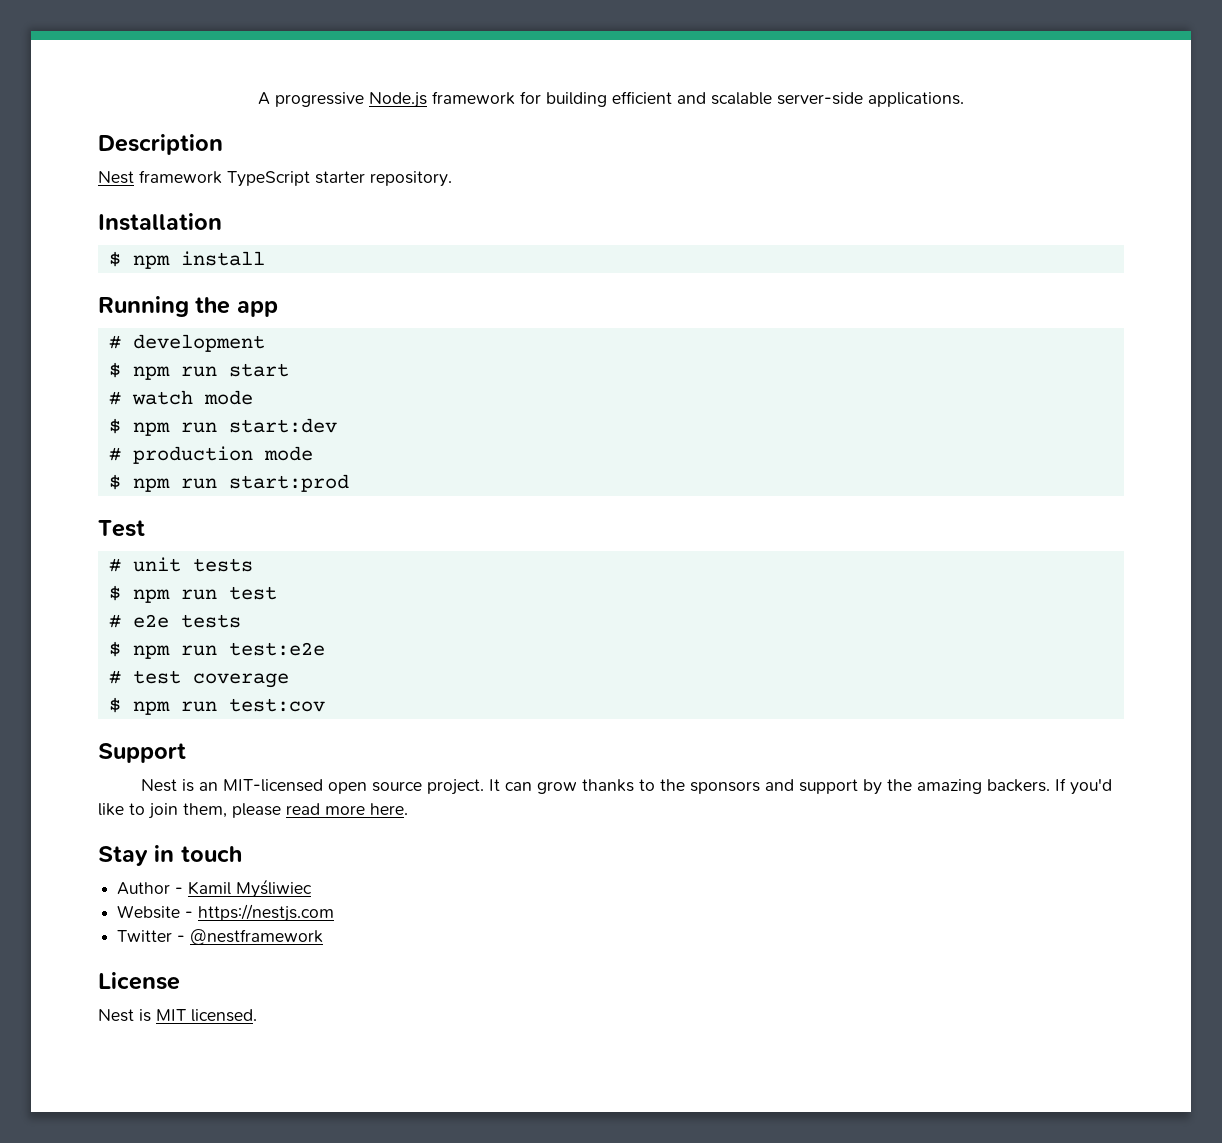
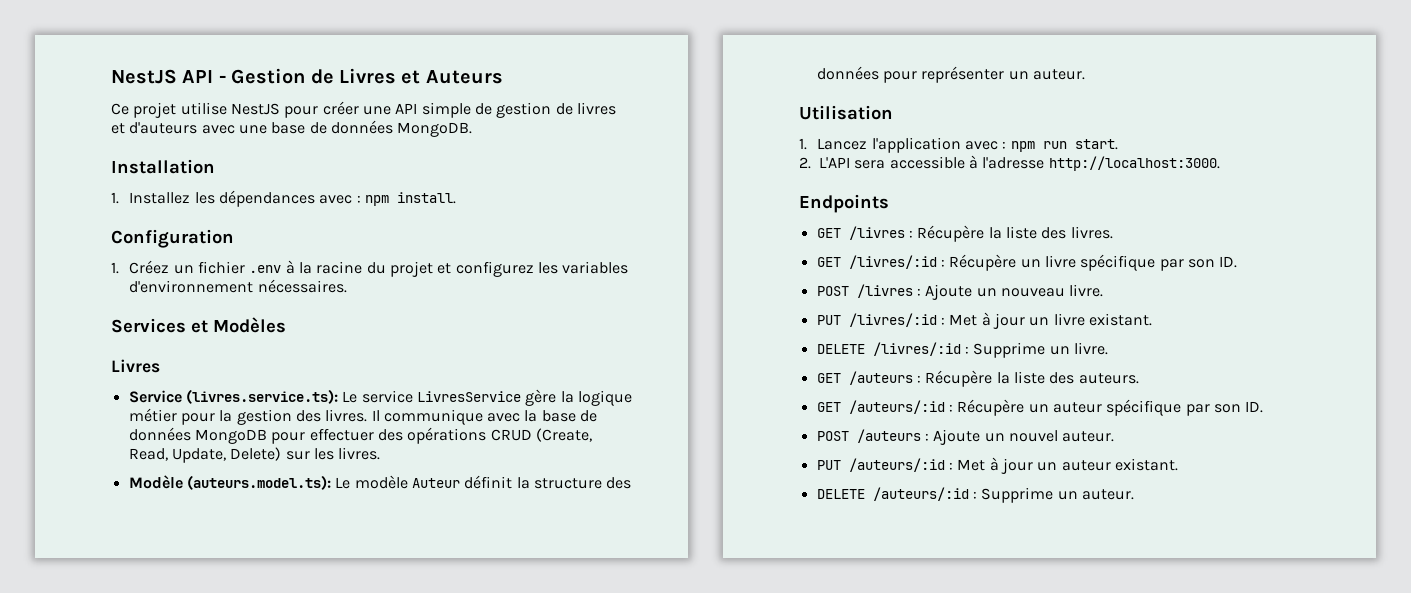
[258,91,964,108] [98,134,223,155] [98,170,452,187] [98,213,222,231] [108,251,265,269] [98,296,278,317] [108,334,265,352] [108,362,289,380] [108,390,253,405] [108,418,337,436] [108,446,313,464] [108,474,349,492] [98,520,145,537] [108,557,253,572] [108,585,277,603] [108,614,241,628] [108,641,325,659] [108,670,289,688] [108,697,325,715] [98,743,186,763] [141,778,1113,795] [98,803,408,819] [98,845,242,866] [117,879,313,898] [117,904,335,922] [117,929,324,945] [98,972,180,990] [98,1009,257,1022] A progressive Node.js framework for building efficient and scalable server-side applications. // Description // Nest framework TypeScript starter repository. // Installation // $ npm install // Running the app // # development // $ npm run start // # watch mode // $ npm run start:dev // # production mode // $ npm run start:prod // Test // # unit tests // $ npm run test // # e2e tests // $ npm run test:e2e // # test coverage // $ npm run test:cov // Support // Nest is an MIT-licensed open source project. It can grow thanks to the sponsors and support by the amazing backers. If you'd like to join them, please read more here. // Stay in touch // Author - Kamil Myśliwiec // Website - https://nestjs.com // Twitter - @nestframework // License // Nest is MIT licensed. -> [111,68,503,84] [111,101,616,118] [111,120,473,137] [111,159,215,174] [111,190,457,207] [111,229,234,248] [111,260,629,277] [129,279,347,293] [111,317,286,333] [111,359,160,373] [128,389,632,406] [128,408,598,425] [128,427,592,444] [128,447,381,463] [128,475,632,490] [816,66,1085,83] [799,105,893,120] [799,137,1118,153] [799,155,1220,171] [799,194,889,213] [816,225,1113,242] [816,254,1238,271] [816,284,1104,300] [816,312,1152,329] [816,342,1108,358] [816,370,1139,387] [816,399,1264,416] [816,429,1115,445] [816,457,1178,474] [816,487,1134,503] NestJS API - Gestion de Livres et Auteurs // Ce projet utilise NestJS pour créer une API simple de gestion de livres et d'auteurs avec une base de données MongoDB. // Installation // 1. Installez les dépendances avec : npm install. // Configuration // 1. Créez un fichier .env à la racine du projet et configurez les variables d'environnement nécessaires. // Services et Modèles // Livres // Service (livres.service.ts): Le service LivresService gère la logique métier pour la gestion des livres. Il communique avec la base de données MongoDB pour effectuer des opérations CRUD (Create, Read, Update, Delete) sur les livres. // Modèle (auteurs.model.ts): Le modèle Auteur définit la structure des données pour représenter un auteur. // Utilisation // 1. Lancez l'application avec : npm run start. // 2. L'API sera accessible à l'adresse http://localhost:3000. // Endpoints // GET /livres : Récupère la liste des livres. // GET /livres/:id : Récupère un livre spécifique par son ID. // POST /livres : Ajoute un nouveau livre. // PUT /livres/:id : Met à jour un livre existant. // DELETE /livres/:id : Supprime un livre. // GET /auteurs : Récupère la liste des auteurs. // GET /auteurs/:id : Récupère un auteur spécifique par son ID. // POST /auteurs : Ajoute un nouvel auteur. // PUT /auteurs/:id : Met à jour un auteur existant. // DELETE /auteurs/:id : Supprime un auteur.

